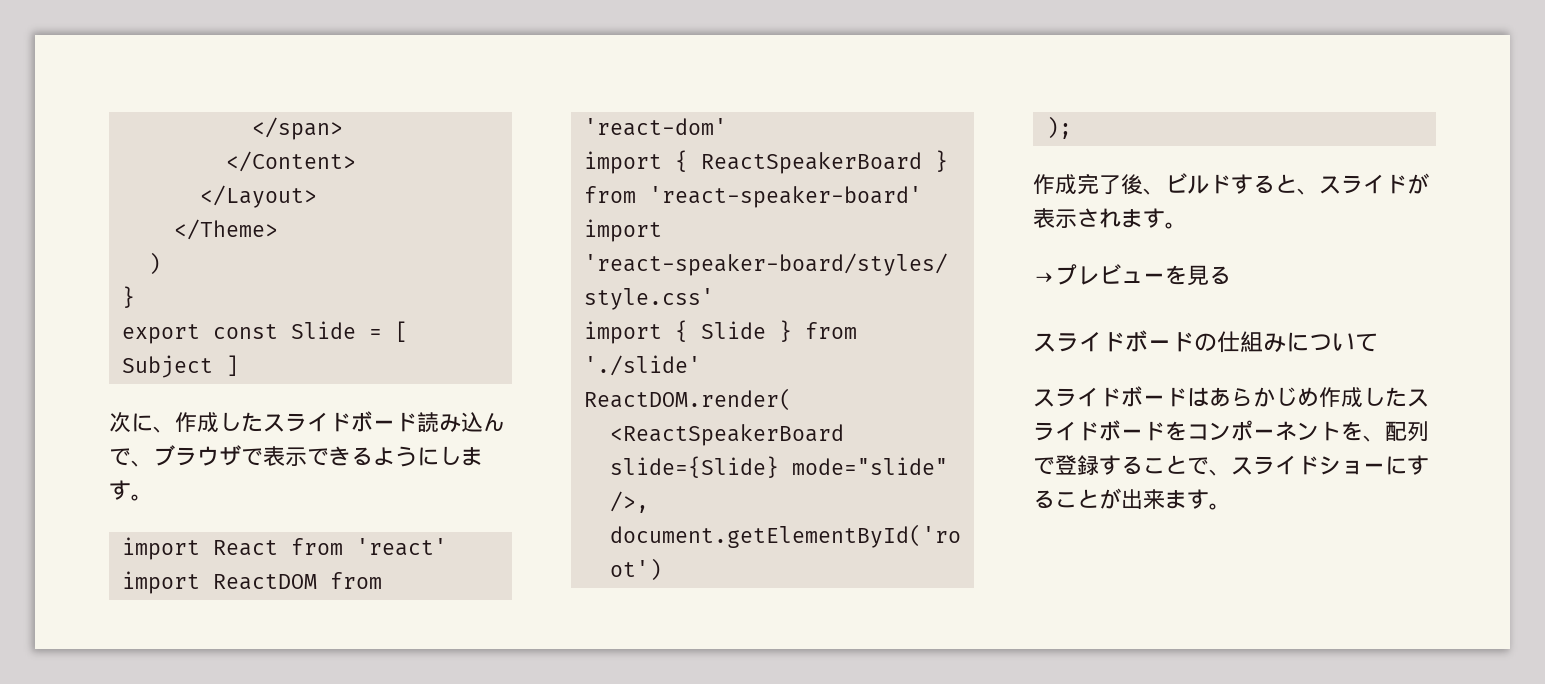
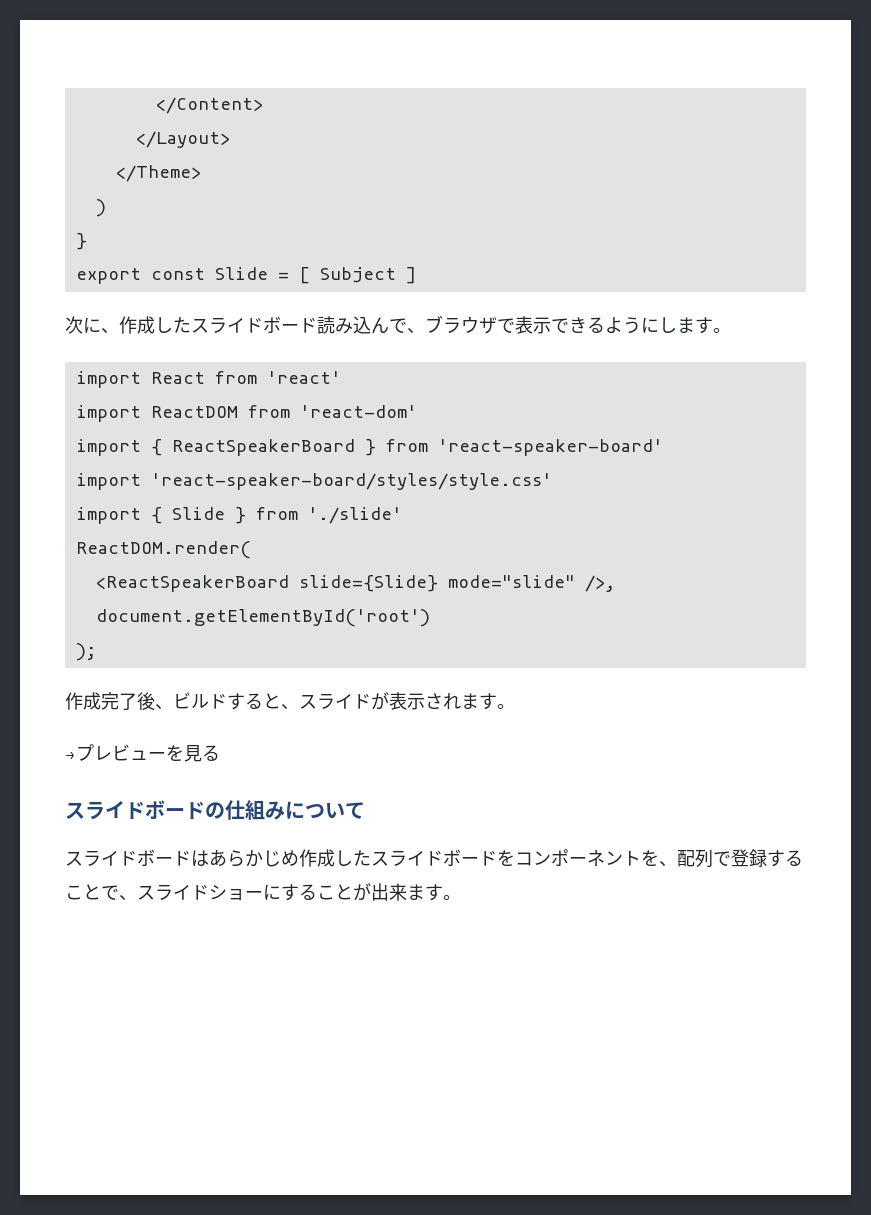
[251,117,343,140] </span> // -> (155, 105) none

